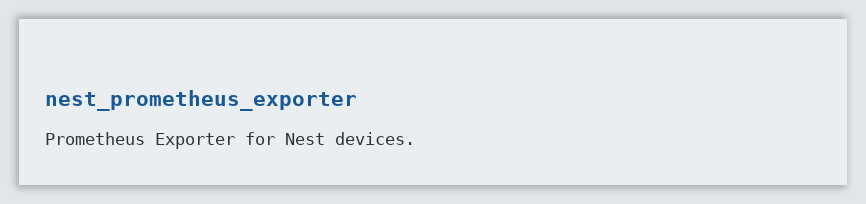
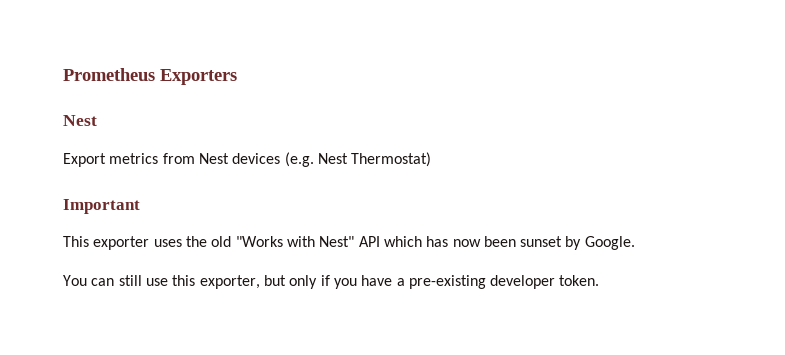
[45,90,357,111] [45,132,415,149] nest_prometheus_exporter // Prometheus Exporter for Nest devices. -> [63,68,237,85] [63,115,97,126] [63,152,432,167] [63,199,140,214] [63,236,635,250] [63,275,600,289] Prometheus Exporters // Nest // Export metrics from Nest devices (e.g. Nest Thermostat) // Important // This exporter uses the old "Works with Nest" API which has now been sunset by Google. // You can still use this exporter, but only if you have a pre-existing developer token.

